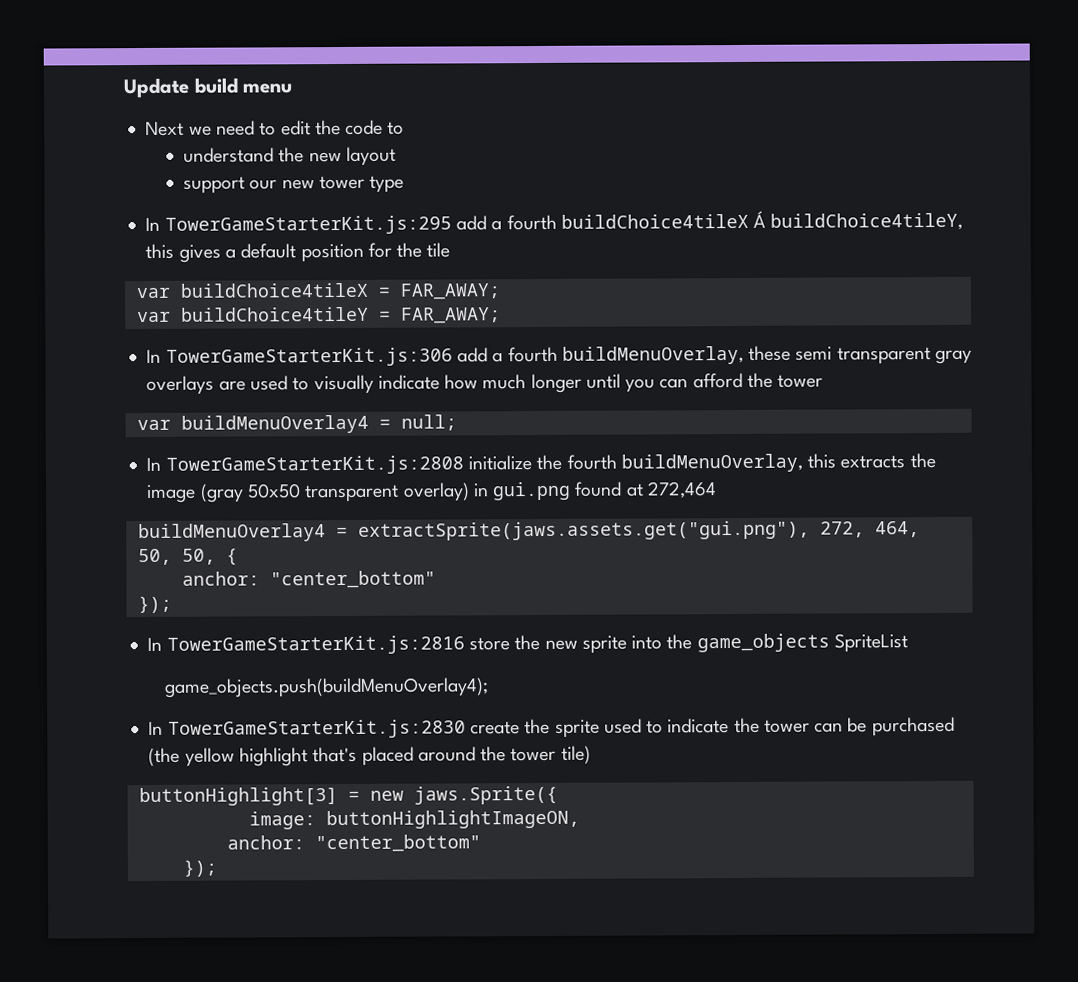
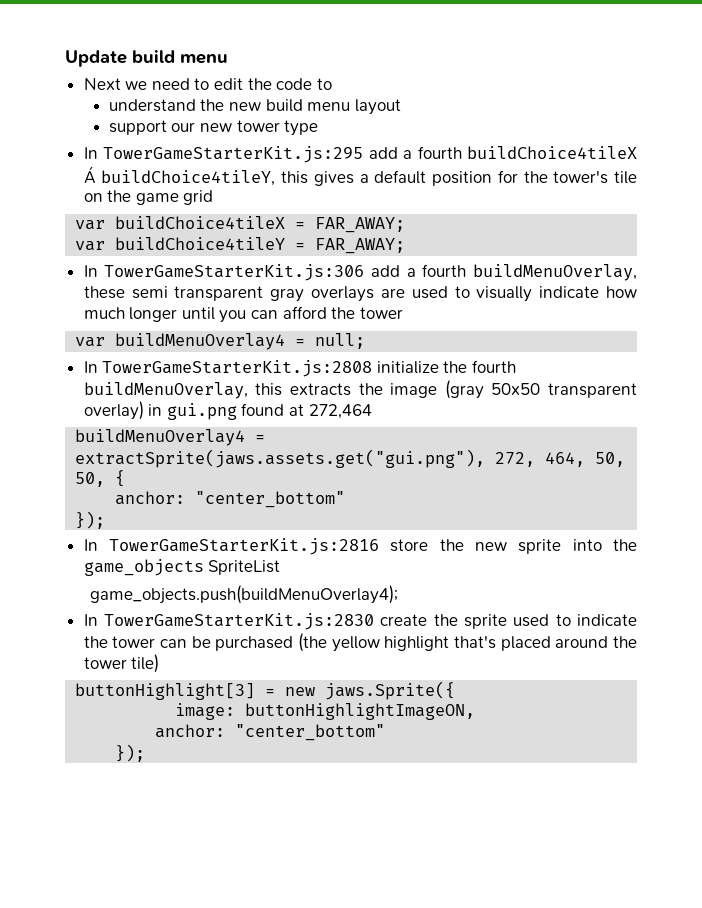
(342, 157) none -> [265,99,351,112] build menu
(423, 250) none -> [553,171,609,184] tower's
(451, 250) none -> [83,190,214,205] on the game grid

